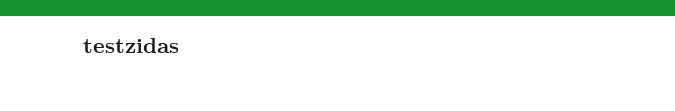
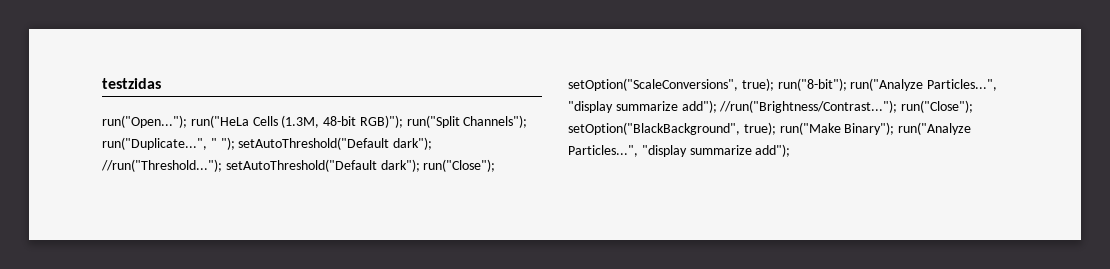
(179, 45) none -> [102,115,528,128] [102,137,433,150] [101,159,496,172] [568,78,998,91] [568,100,974,113] [568,122,972,135] [568,144,791,157] // run("Open..."); run("HeLa Cells (1.3M, 48-bit RGB)"); run("Split Channels"); run("Duplicate...", " "); setAutoThreshold("Default dark"); //run("Threshold..."); setAutoThreshold("Default dark"); run("Close"); setOption("ScaleConversions", true); run("8-bit"); run("Analyze Particles...", "display summarize add"); //run("Brightness/Contrast..."); run("Close"); setOption("BlackBackground", true); run("Make Binary"); run("Analyze Particles...", "display summarize add");

